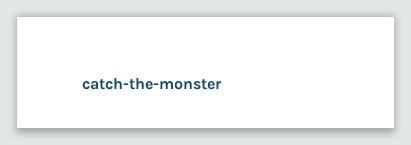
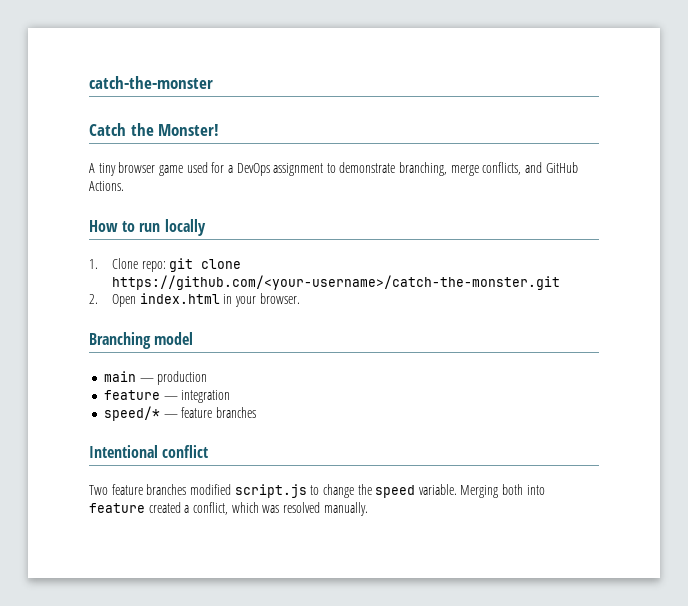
(222, 84) none -> [89,123,220,136] [89,162,578,176] [89,181,124,191] [89,219,206,236] [89,258,242,272] [112,275,561,290] [89,293,300,307] [89,332,194,349] [103,371,208,385] [103,390,231,403] [103,406,256,421] [89,445,209,458] [89,484,545,498] [89,502,368,516] // Catch the Monster! // A tiny browser game used for a DevOps assignment to demonstrate branching, merge conflicts, and GitHub Actions. // How to run locally // 1. Clone repo: git clone https://github.com/<your-username>/catch-the-monster.git // 2. Open index.html in your browser. // Branching model // main — production // feature — integration // speed/* — feature branches // Intentional conflict // Two feature branches modified script.js to change the speed variable. Merging both into feature created a conflict, which was resolved manually.

